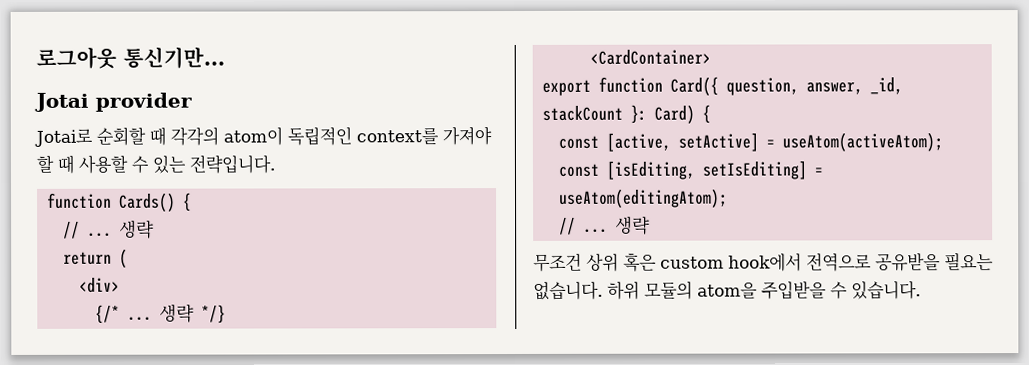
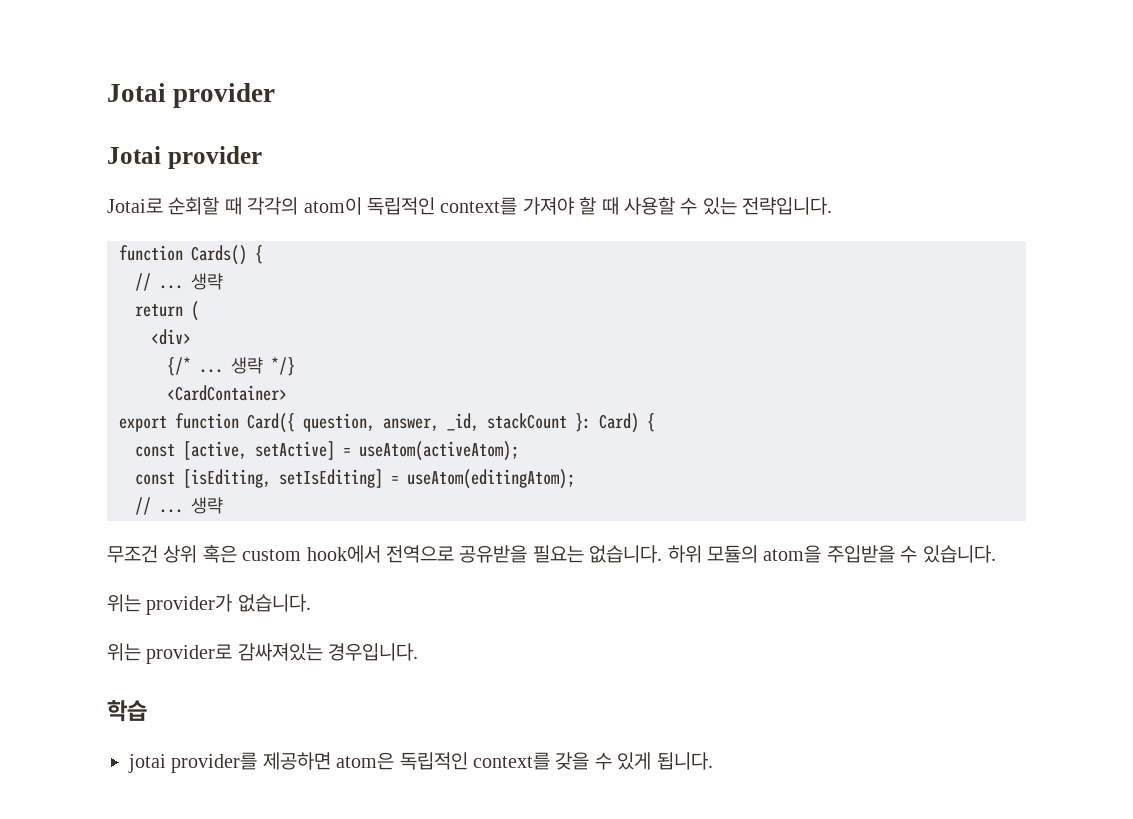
[36,46,225,69] 로그아웃 통신기만... -> [107,83,276,108] Jotai provider
(921, 290) none -> [107,594,311,615] [107,643,419,664] [107,700,147,722] [128,752,713,773] // 위는 provider가 없습니다. // 위는 provider로 감싸져있는 경우입니다. // 학습 // jotai provider를 제공하면 atom은 독립적인 context를 갖을 수 있게 됩니다.

